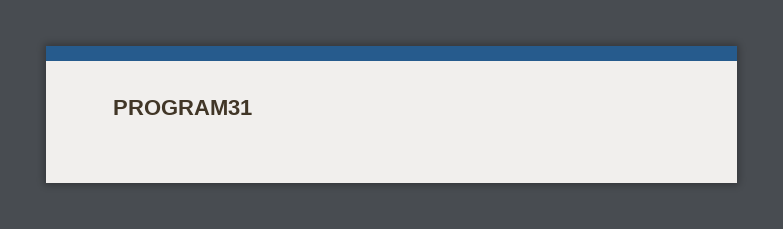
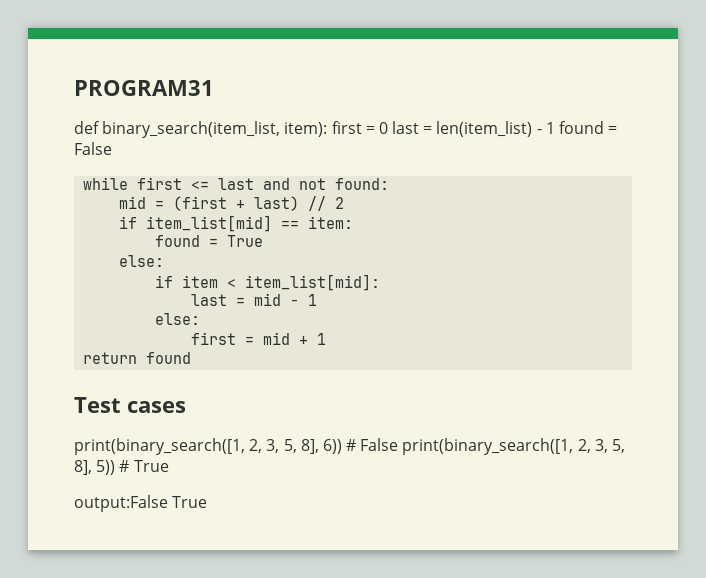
(252, 107) none -> [74,121,618,138] [74,142,112,155] [83,177,390,190] [119,196,345,211] [119,215,354,232] [155,235,264,247] [119,255,165,267] [155,274,381,291] [191,293,318,306] [155,313,201,325] [191,332,327,345] [83,352,192,364] [74,397,186,413] [74,438,626,455] [74,460,169,475] [74,495,208,512] // def binary_search(item_list, item): first = 0 last = len(item_list) - 1 found = False // while first <= last and not found: // mid = (first + last) // 2 // if item_list[mid] == item: // found = True // else: // if item < item_list[mid]: // last = mid - 1 // else: // first = mid + 1 // return found // Test cases // print(binary_search([1, 2, 3, 5, 8], 6)) # False print(binary_search([1, 2, 3, 5, 8], 5)) # True // output:False True

